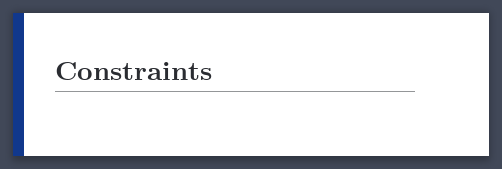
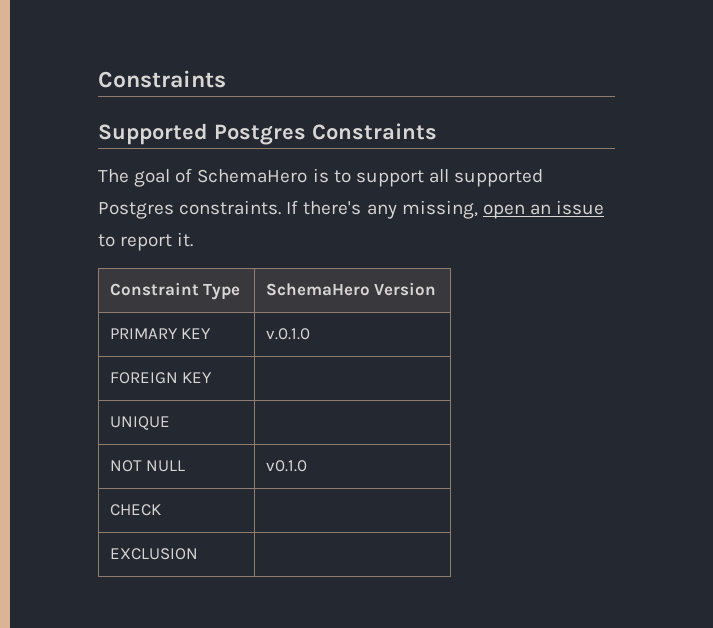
[55,62,212,80] Constraints -> [98,70,226,88] [98,123,437,145] [98,168,544,187] [98,200,605,219] [98,232,194,251] [109,282,241,300] [265,282,437,296] [109,328,212,339] [265,328,310,340] [109,372,213,384] [109,416,170,430] [109,460,186,472] [265,460,307,472] [109,504,161,516] [109,548,198,560] Constraints // Supported Postgres Constraints // The goal of SchemaHero is to support all supported Postgres constraints. If there's any missing, open an issue to report it. // Constraint Type | SchemaHero Version // PRIMARY KEY | v.0.1.0 // FOREIGN KEY | // UNIQUE | // NOT NULL | v0.1.0 // CHECK | // EXCLUSION |

